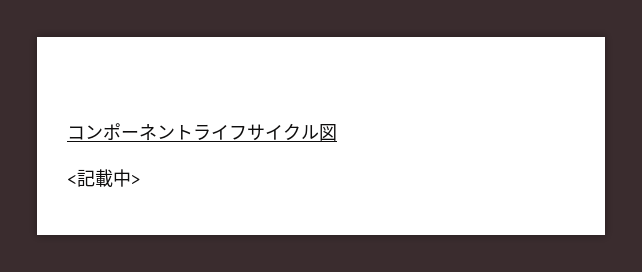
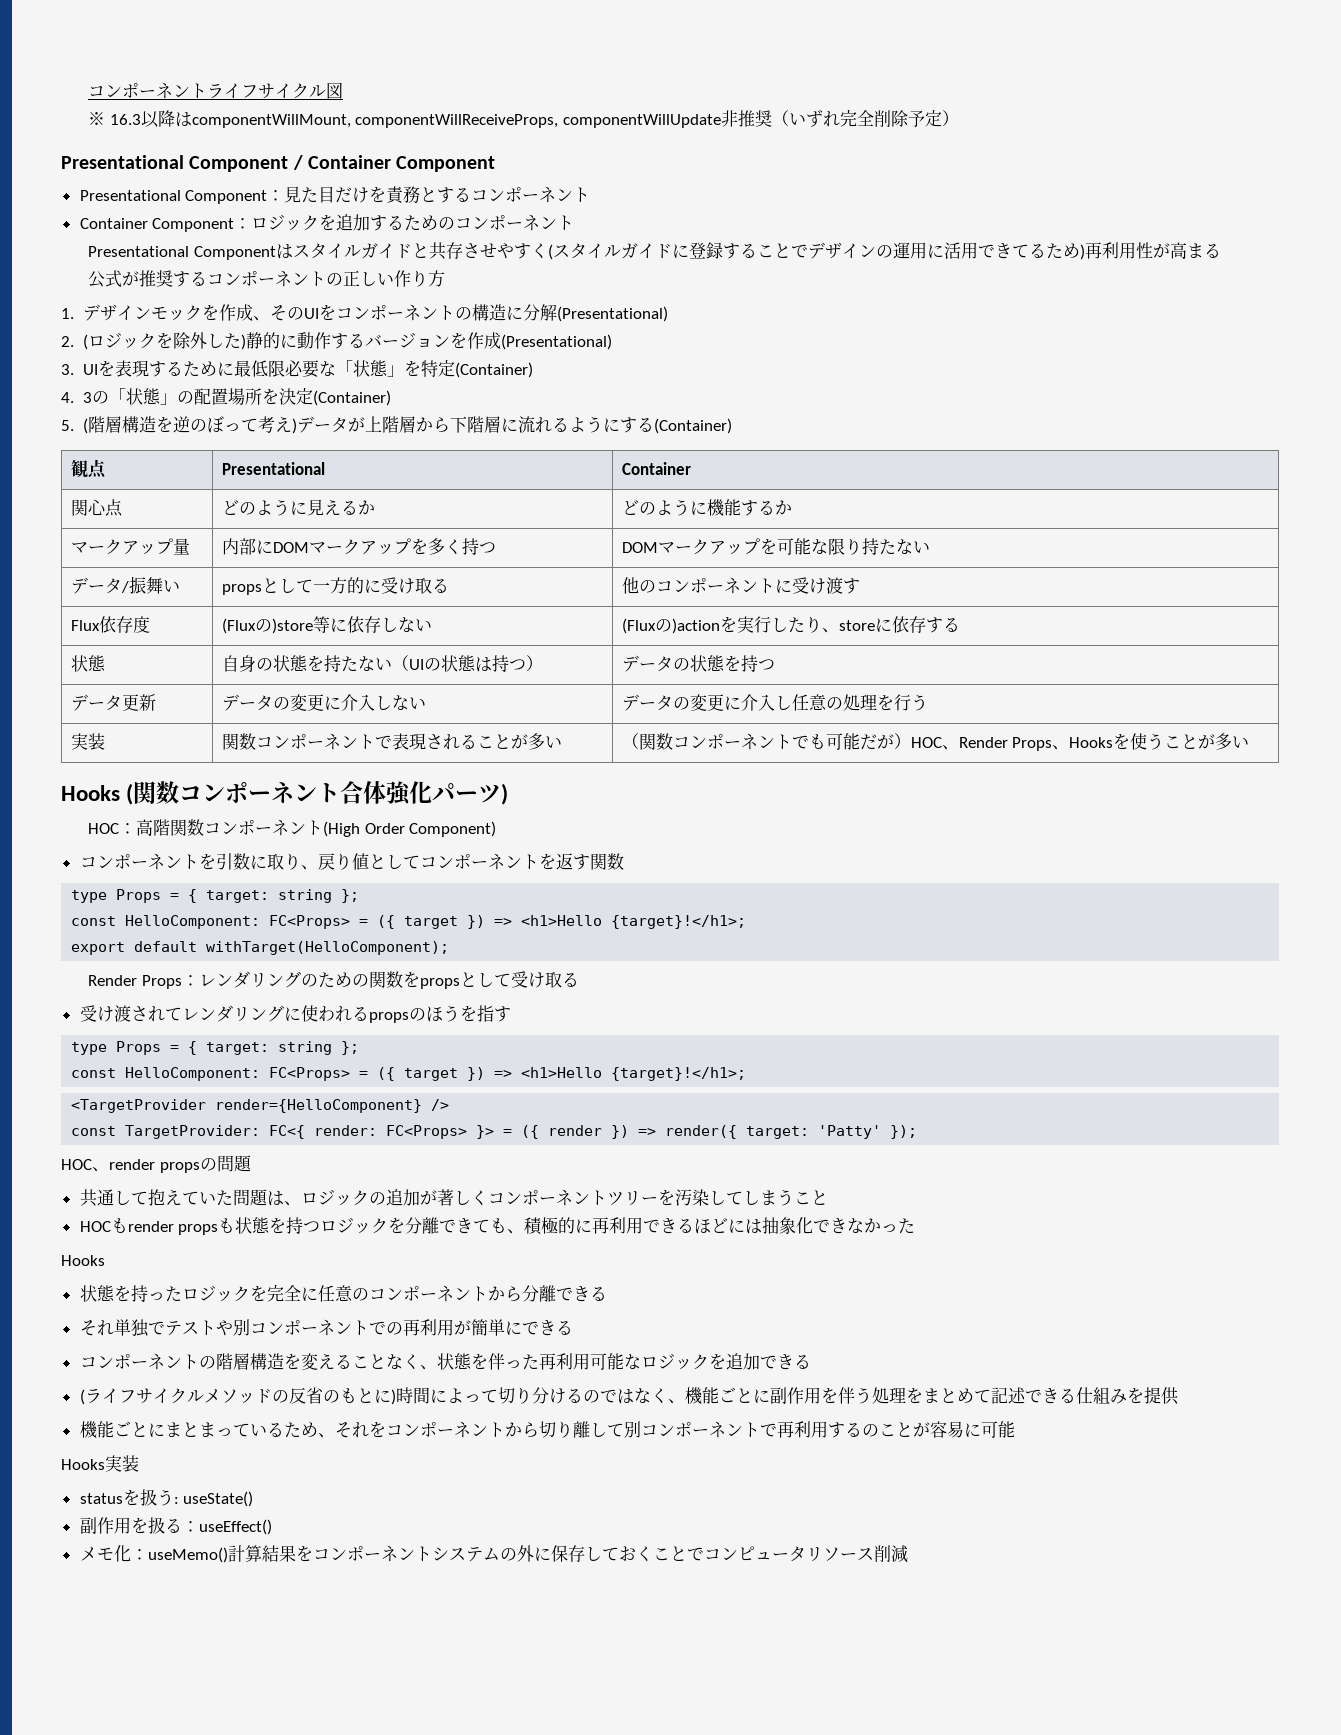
[67,169,140,187] <記載中> -> [88,110,960,128] [61,155,496,172] [79,186,591,204] [79,214,575,232] [88,242,1221,260] [88,270,446,288] [61,304,668,322] [61,332,612,350] [61,360,533,378] [61,388,391,406] [61,416,732,434] [70,459,106,479] [221,462,325,475] [621,462,691,475] [70,499,123,517] [221,499,375,516] [621,499,792,516] [70,538,190,555] [221,538,496,555] [621,538,930,555] [70,576,180,594] [221,577,449,595] [621,577,860,594] [70,616,150,633] [221,616,432,634] [621,616,960,634] [70,655,106,672] [221,655,543,672] [621,655,775,672] [70,694,156,711] [221,694,426,711] [621,694,928,711] [70,733,105,750] [221,733,562,750] [621,733,1250,751] [61,781,509,806] [88,819,497,837] [79,853,624,870] [71,889,360,903] [71,915,747,929] [71,941,450,955] [88,971,579,989] [79,1005,511,1023] [71,1041,360,1055] [71,1067,747,1081] [71,1099,450,1113] [71,1125,918,1139] [61,1155,252,1173] [79,1189,828,1207] [79,1217,916,1235] [61,1255,105,1266] [79,1285,607,1302] [79,1319,573,1337] [79,1353,811,1370] [79,1387,1179,1405] [79,1421,1015,1438] [61,1455,139,1472] [79,1489,254,1507] [79,1517,272,1535] [79,1545,908,1563] ※ 16.3以降はcomponentWillMount, componentWillReceiveProps, componentWillUpdate非推奨（いずれ完全削除予定） // Presentational Component / Container Component // Presentational Component：見た目だけを責務とするコンポーネント // Container Component：ロジックを追加するためのコンポーネント // Presentational Componentはスタイルガイドと共存させやすく(スタイルガイドに登録することでデザインの運用に活用できてるため)再利用性が高まる // 公式が推奨するコンポーネントの正しい作り方 // 1.デザインモックを作成、そのUIをコンポーネントの構造に分解(Presentational) // 2. (ロジックを除外した)静的に動作するバージョンを作成(Presentational) // 3. UIを表現するために最低限必要な「状態」を特定(Container) // 4. 3の「状態」の配置場所を決定(Container) // 5. (階層構造を逆のぼって考え)データが上階層から下階層に流れるようにする(Container) // 観点 | Presentational | Container // 関心点 | どのように見えるか | どのように機能するか // マークアップ量 | 内部にDOMマークアップを多く持つ | DOMマークアップを可能な限り持たない // データ/振舞い | propsとして一方的に受け取る | 他のコンポーネントに受け渡す // Flux依存度 | (Fluxの)store等に依存しない | (Fluxの)actionを実行したり、storeに依存する // 状態 | 自身の状態を持たない（UIの状態は持つ） | データの状態を持つ // データ更新 | データの変更に介入しない | データの変更に介入し任意の処理を行う // 実装 | 関数コンポーネントで表現されることが多い | （関数コンポーネントでも可能だが）HOC、Render Props、Hooksを使うことが多い // Hooks (関数コンポーネント合体強化パーツ) // HOC：高階関数コンポーネント(High Order Component) // コンポーネントを引数に取り、戻り値としてコンポーネントを返す関数 // type Props = { target: string }; // const HelloComponent: FC<Props> = ({ target }) => <h1>Hello {target}!</h1>; // export default withTarget(HelloComponent); // Render Props：レンダリングのための関数をpropsとして受け取る // 受け渡されてレンダリングに使われるpropsのほうを指す // type Props = { target: string }; // const HelloComponent: FC<Props> = ({ target }) => <h1>Hello {target}!</h1>; // <TargetProvider render={HelloComponent} /> // const TargetProvider: FC<{ render: FC<Props> }> = ({ render }) => render({ target: 'Patty' }); // HOC、render propsの問題 // 共通して抱えていた問題は、ロジックの追加が著しくコンポーネントツリーを汚染してしまうこと // HOCもrender propsも状態を持つロジックを分離できても、積極的に再利用できるほどには抽象化できなかった // Hooks // 状態を持ったロジックを完全に任意のコンポーネントから分離できる // それ単独でテストや別コンポーネントでの再利用が簡単にできる // コンポーネントの階層構造を変えることなく、状態を伴った再利用可能なロジックを追加できる // (ライフサイクルメソッドの反省のもとに)時間によって切り分けるのではなく、機能ごとに副作用を伴う処理をまとめて記述できる仕組みを提供 // 機能ごとにまとまっているため、それをコンポーネントから切り離して別コンポーネントで再利用するのことが容易に可能 // Hooks実装 // statusを扱う: useState() // 副作用を扱る：useEffect() // メモ化：useMemo()計算結果をコンポーネントシステムの外に保存しておくことでコンピュータリソース削減

